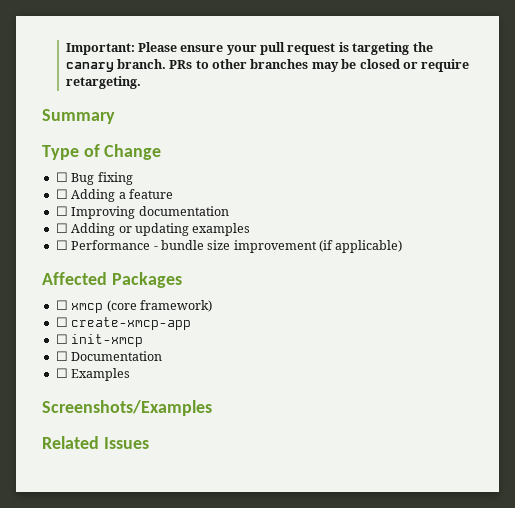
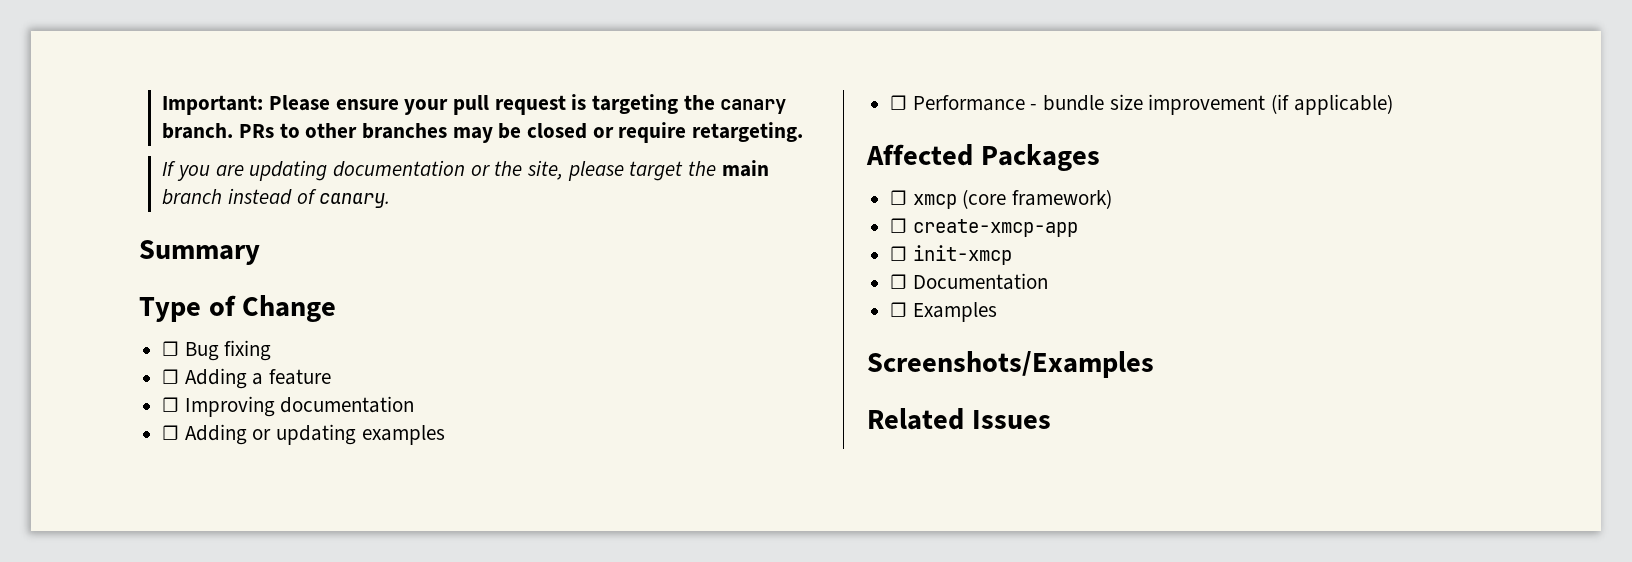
(141, 82) none -> [162,160,769,181] [162,188,391,208] // If you are updating documentation or the site, please target the main branch instead of canary.

